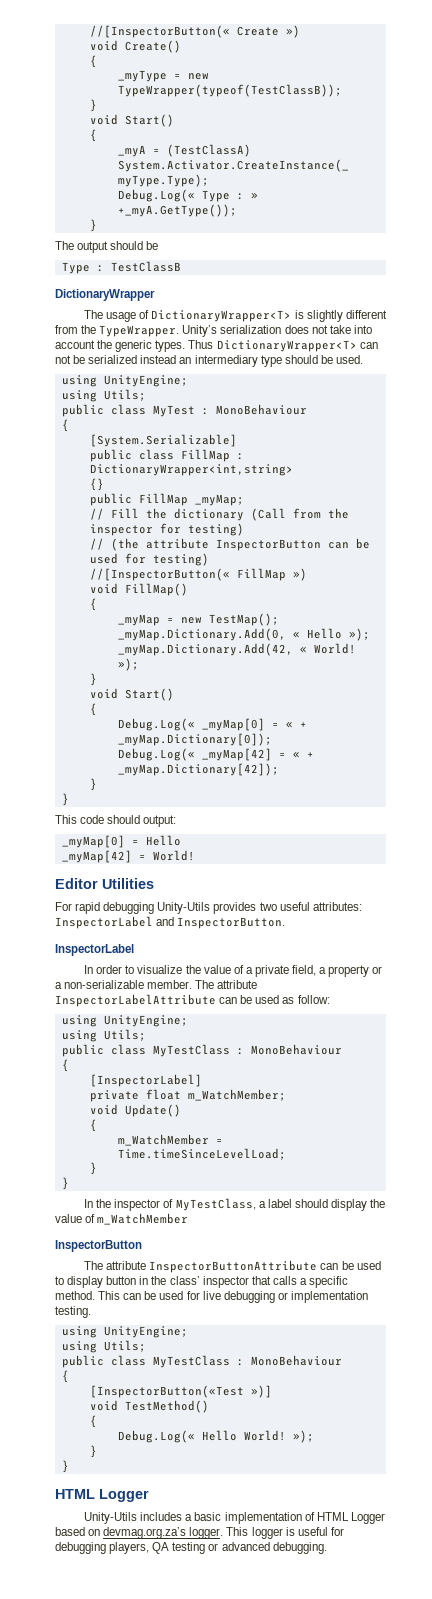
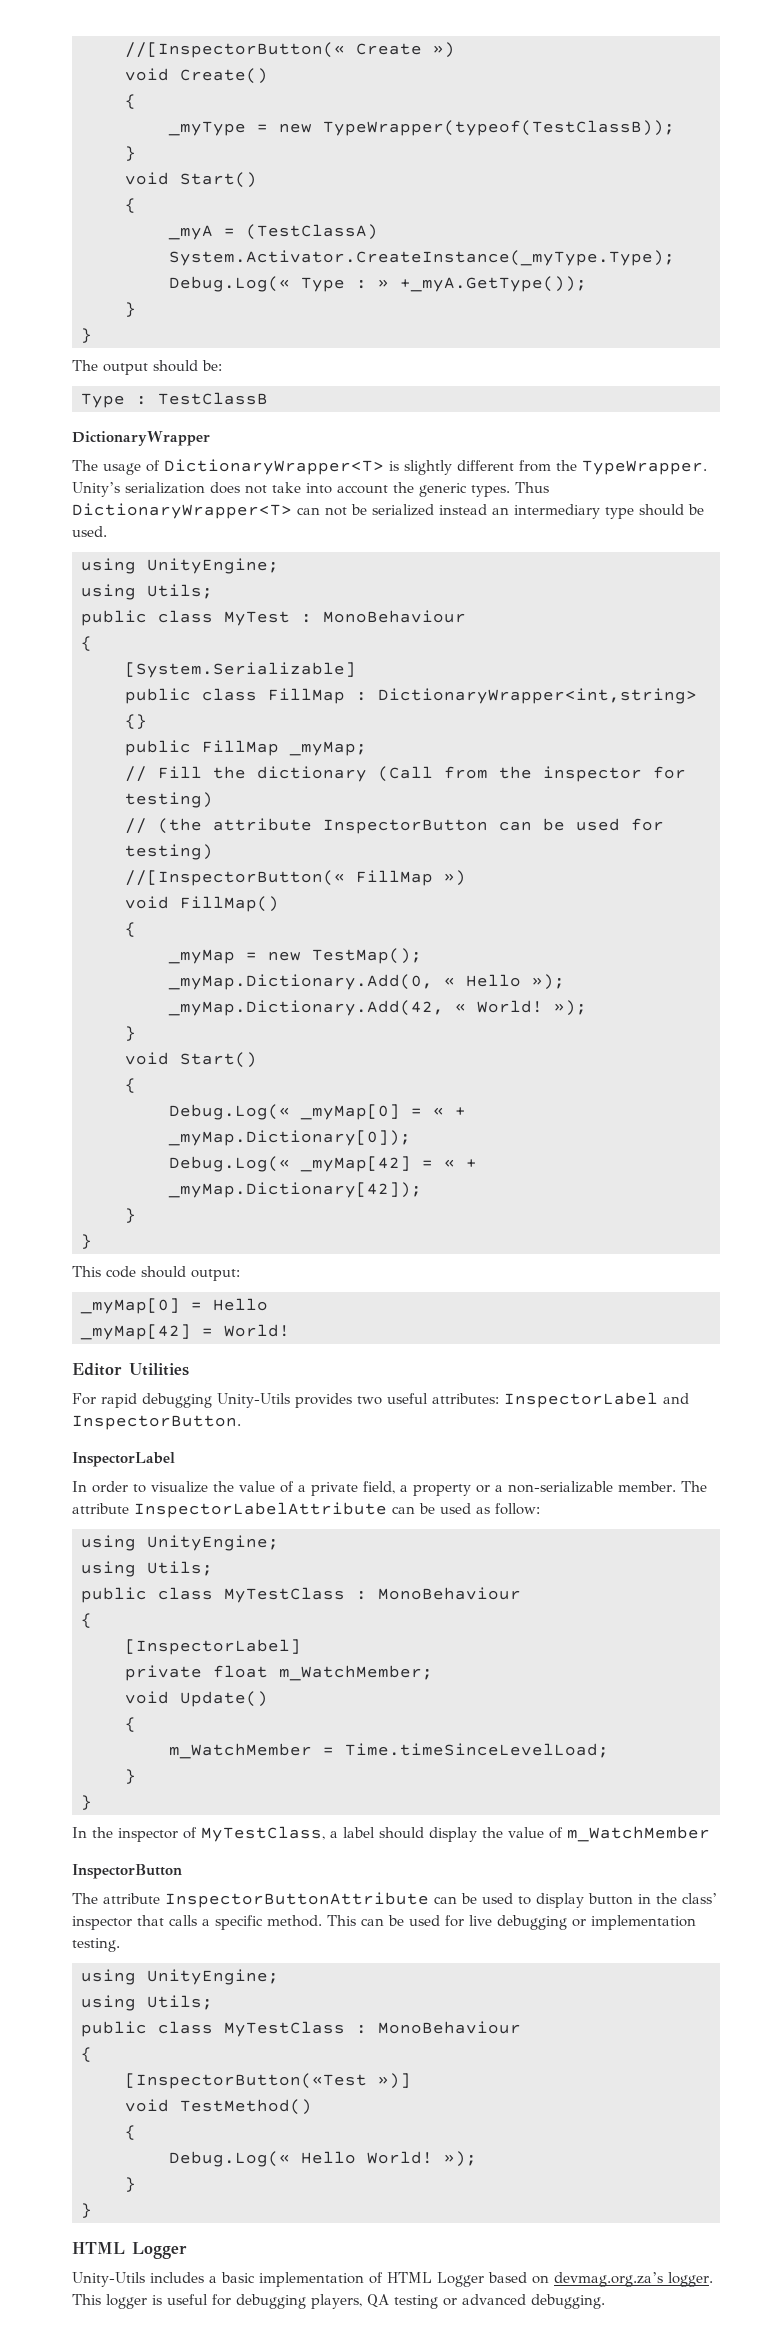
(97, 225) none -> [81,328,92,343] // }
[146,241,159,250] be -> [202,360,222,371] be:

